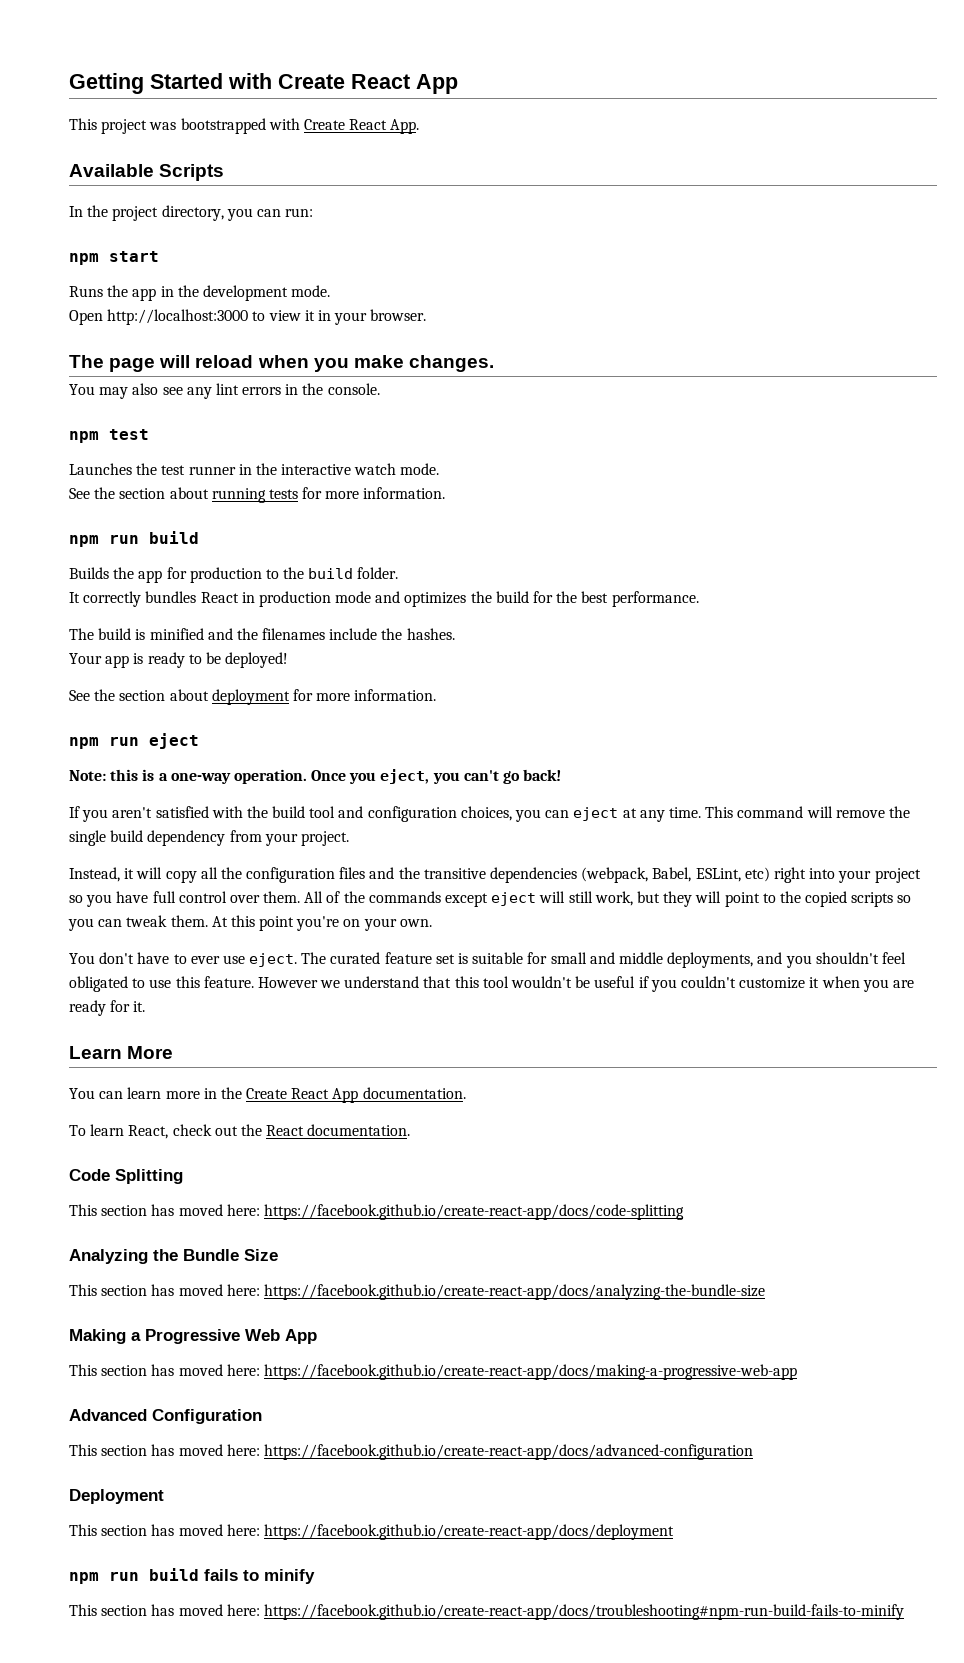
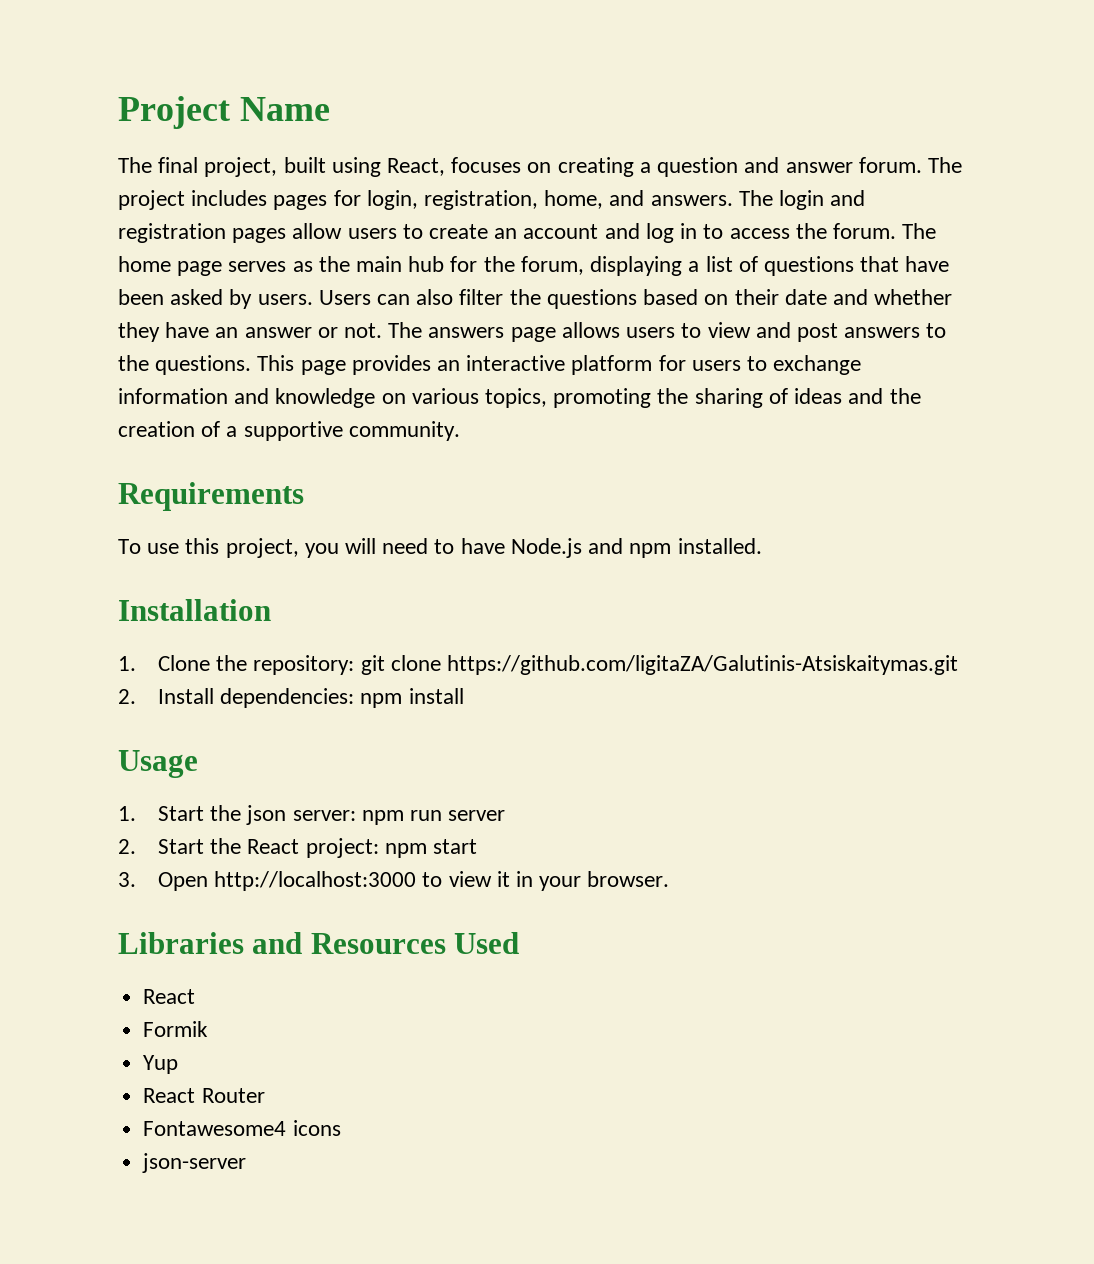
[69,73,458,94] [69,118,420,134] [69,164,225,181] [69,205,314,221] [69,251,159,265] [69,285,331,301] Getting Started with Create React App // This project was bootstrapped with Create React App. // Available Scripts // In the project directory, you can run: // npm start // Runs the app in the development mode. // -> [118,96,330,129] [118,157,962,177] [118,190,866,210] [118,223,937,243] [118,256,950,276] [118,289,953,309] [118,322,947,342] [118,355,862,375] [118,388,921,408] [118,421,460,441] [118,482,304,511] [118,538,762,558] [118,599,271,621] [118,655,959,675] [118,688,464,708] [118,750,198,778] [118,805,506,825] [118,838,478,858] [118,872,136,887] Project Name // The final project, built using React, focuses on creating a question and answer forum. The project includes pages for login, registration, home, and answers. The login and registration pages allow users to create an account and log in to access the forum. The home page serves as the main hub for the forum, displaying a list of questions that have been asked by users. Users can also filter the questions based on their date and whether they have an answer or not. The answers page allows users to view and post answers to the questions. This page provides an interactive platform for users to exchange information and knowledge on various topics, promoting the sharing of ideas and the creation of a supportive community. // Requirements // To use this project, you will need to have Node.js and npm installed. // Installation // 1. Clone the repository: git clone https://github.com/ligitaZA/Galutinis-Atsiskaitymas.git // 2. Install dependencies: npm install // Usage // 1. Start the json server: npm run server // 2. Start the React project: npm start // 3.
[69,355,494,372] [69,383,380,399] [69,429,149,443] [69,463,440,475] [69,487,446,503] [69,531,199,547] [69,567,399,583] [69,591,699,607] [69,628,455,640] [69,652,289,668] [69,689,437,705] [69,733,199,749] [69,769,562,784] [69,806,910,822] [69,830,349,846] [69,867,921,883] [69,891,912,907] [68,915,432,931] [69,952,906,968] [69,976,914,992] [69,1000,146,1016] [69,1046,174,1059] [69,1087,466,1103] [69,1124,411,1139] [69,1169,183,1184] [69,1204,684,1220] [69,1249,278,1264] [69,1284,765,1300] [69,1329,317,1344] [69,1364,797,1380] [69,1409,262,1424] [69,1444,753,1460] [69,1489,164,1504] [69,1524,674,1540] [69,1568,315,1584] [69,1604,904,1620] The page will reload when you make changes. // You may also see any lint errors in the console. // npm test // Launches the test runner in the interactive watch mode. // See the section about running tests for more information. // npm run build // Builds the app for production to the build folder. // It correctly bundles React in production mode and optimizes the build for the best performance. // The build is minified and the filenames include the hashes. // Your app is ready to be deployed! // See the section about deployment for more information. // npm run eject // Note: this is a one-way operation. Once you eject, you can't go back! // If you aren't satisfied with the build tool and configuration choices, you can eject at any time. This command will remove the single build dependency from your project. // Instead, it will copy all the configuration files and the transitive dependencies (webpack, Babel, ESLint, etc) right into your project so you have full control over them. All of the commands except eject will still work, but they will point to the copied scripts so you can tweak them. At this point you're on your own. // You don't have to ever use eject. The curated feature set is suitable for small and middle deployments, and you shouldn't feel obligated to use this feature. However we understand that this tool wouldn't be useful if you couldn't customize it when you are ready for it. // Learn More // You can learn more in the Create React App documentation. // To learn React, check out the React documentation. // Code Splitting // This section has moved here: https://facebook.github.io/create-react-app/docs/code-splitting // Analyzing the Bundle Size // This section has moved here: https://facebook.github.io/create-react-app/docs/analyzing-the-bundle-size // Making a Progressive Web App // This section has moved here: https://facebook.github.io/create-react-app/docs/making-a-progressive-web-app // Advanced Configuration // This section has moved here: https://facebook.github.io/create-react-app/docs/advanced-configuration // Deployment // This section has moved here: https://facebook.github.io/create-react-app/docs/deployment // npm run build fails to minify // This section has moved here: https://facebook.github.io/create-react-app/docs/troubleshooting#npm-run-build-fails-to-minify -> [118,932,520,954] [143,989,196,1004] [143,1021,209,1037] [143,1055,179,1074] [143,1088,265,1103] [143,1120,341,1136] [142,1153,247,1173] Libraries and Resources Used // React // Formik // Yup // React Router // Fontawesome4 icons // json-server

